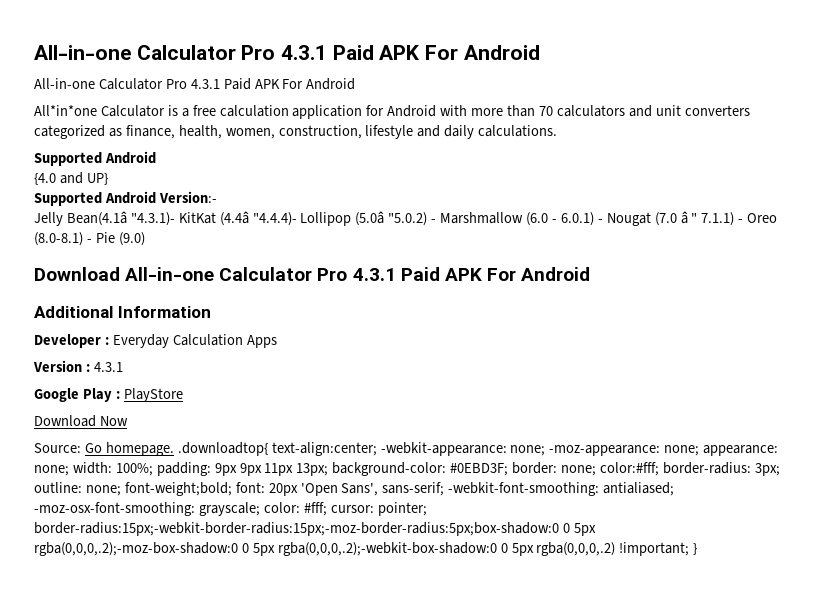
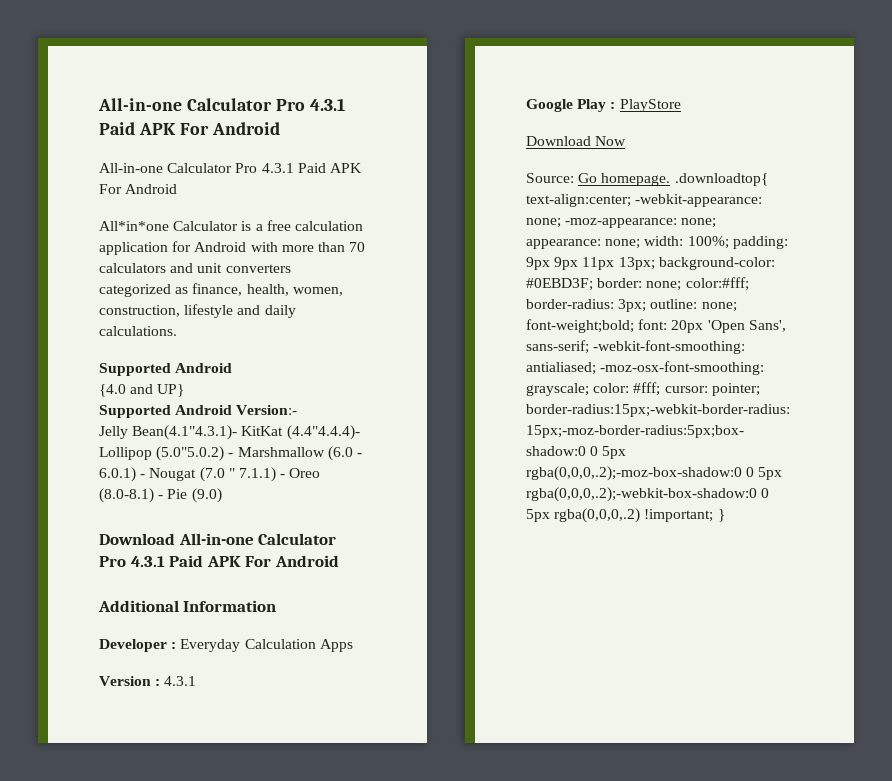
[66,211,428,226] Bean(4.1â "4.3.1)- KitKat (4.4â "4.4.4)- Lollipop (5.0â "5.0.2) -> [132,425,360,440] [99,446,225,461] Bean(4.1"4.3.1)- KitKat (4.4"4.4.4)- Lollipop (5.0"5.0.2)
[680,211,688,224] â -> (225, 474) none

